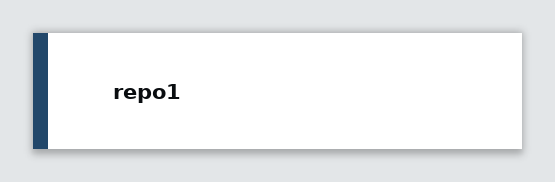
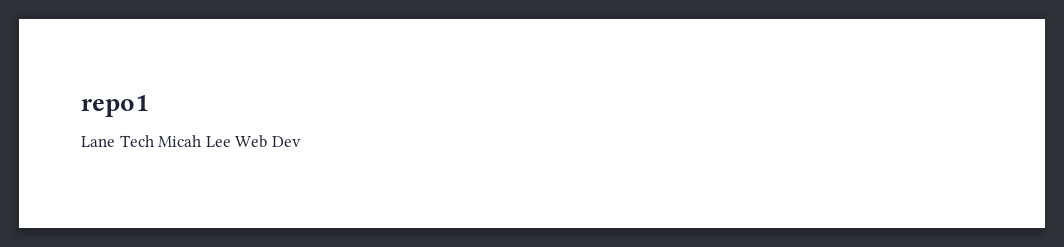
(181, 93) none -> [81,135,301,148] // Lane Tech Micah Lee Web Dev

